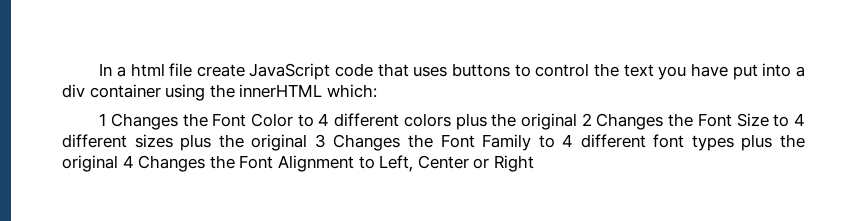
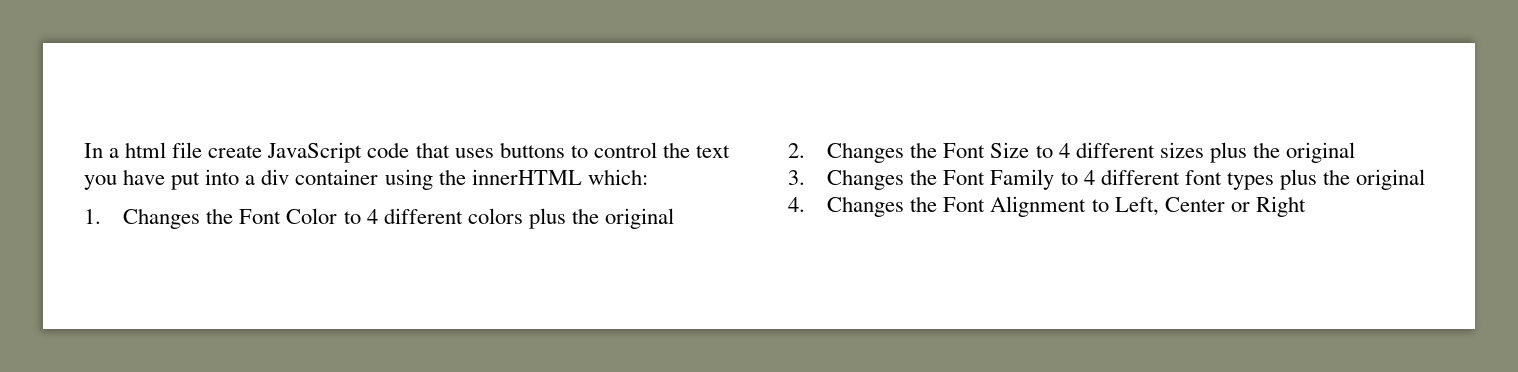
[99,113,107,126] 1 -> [84,209,101,224] 1.
[581,113,592,126] 2 -> [788,143,805,158] // 2.
[314,134,326,148] 3 -> [788,170,805,185] // 3.
[122,155,134,168] 4 -> [788,197,805,212] // 4.

